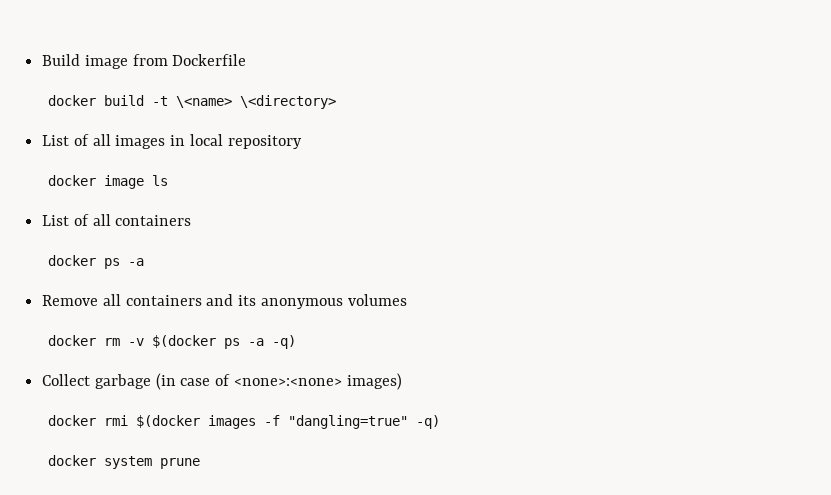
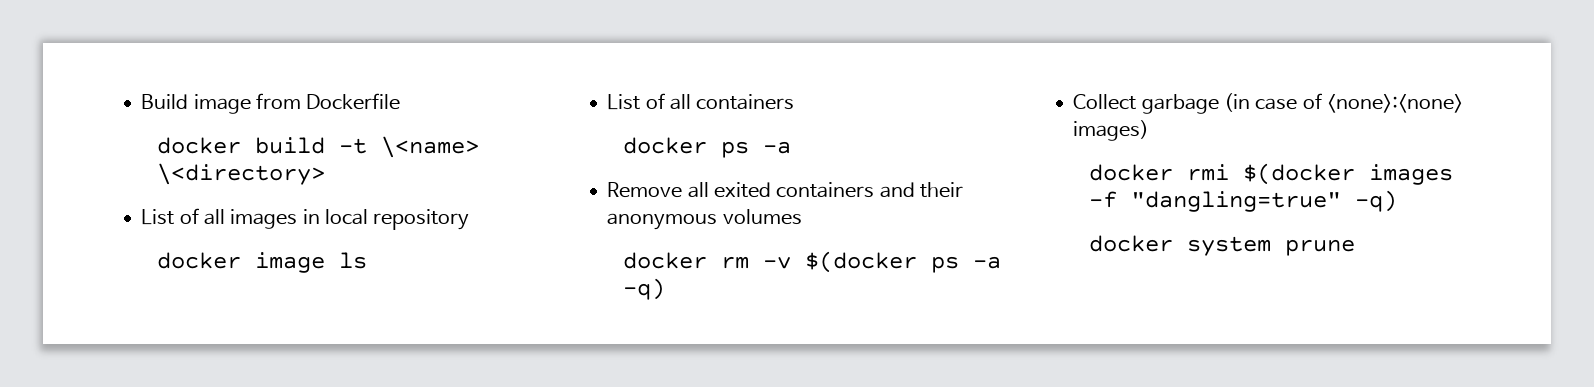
(121, 300) none -> [713,182,771,198] exited
[238,295,257,306] its -> [919,182,963,198] their

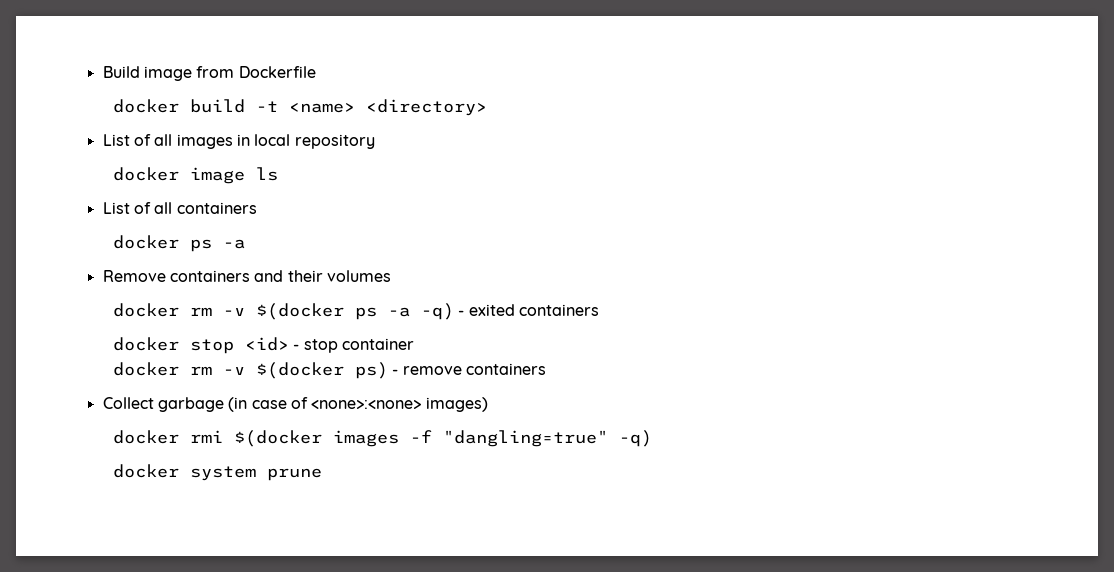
[380,136,479,158] [156,163,325,185] \<name> \<directory> -> [289,99,488,116] <name> <directory>
[687,182,771,198] all exited -> (166, 276) none
[607,213,718,230] anonymous -> (323, 276) none
(665, 289) none -> [458,304,600,316] [113,337,415,354] [113,362,547,379] - exited containers // docker stop <id> - stop container // docker rm -v $(docker ps) - remove containers

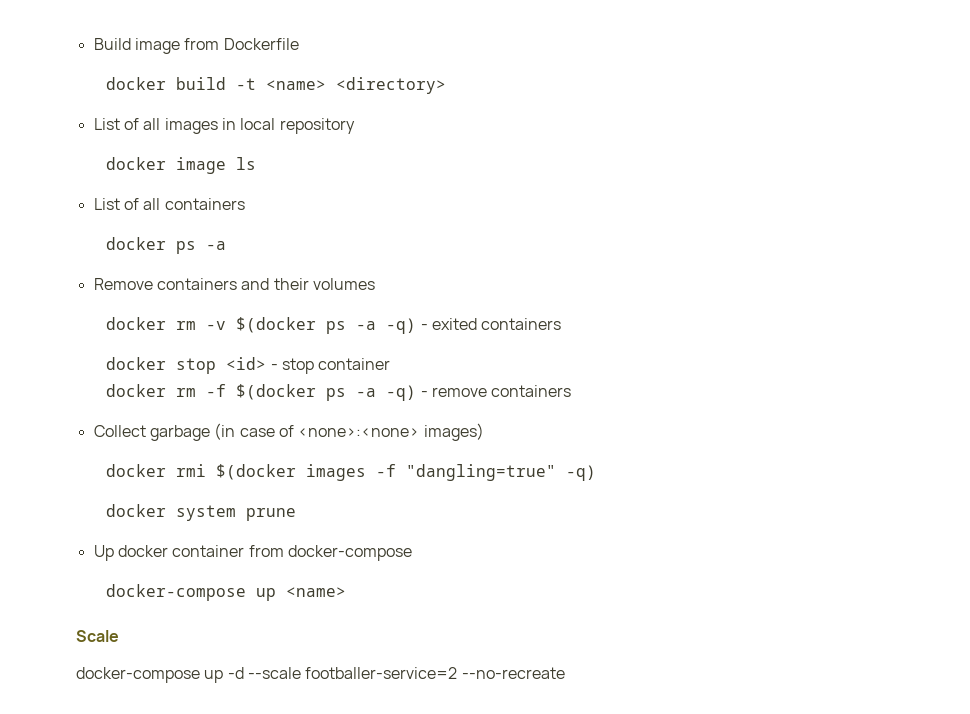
[223,362,389,379] -v $(docker ps) -> [206,384,417,401] -f $(docker ps -a -q)
(323, 474) none -> [93,545,412,561] [106,584,347,601] [76,630,119,642] [76,667,565,683] // Up docker container from docker-compose // docker-compose up <name> // Scale // docker-compose up -d --scale footballer-service=2 --no-recreate

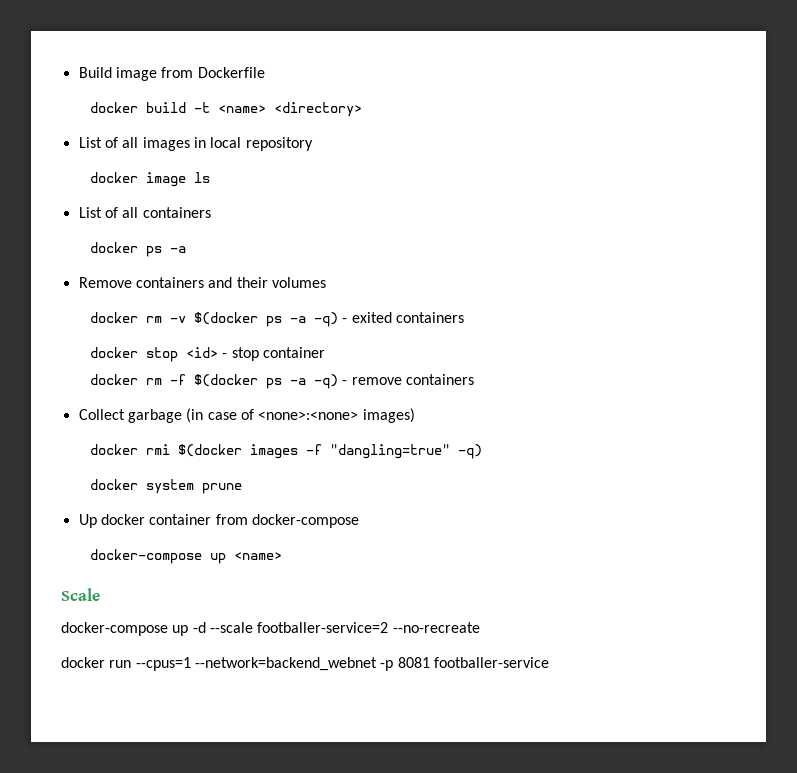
(565, 673) none -> [61,657,549,671] // docker run --cpus=1 --network=backend_webnet -p 8081 footballer-service

